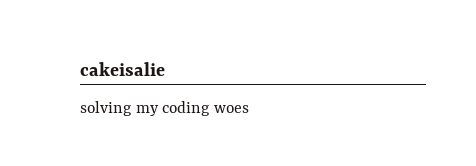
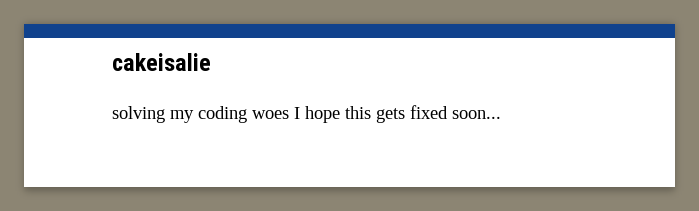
(250, 109) none -> [294,105,501,123] I hope this gets fixed soon...

